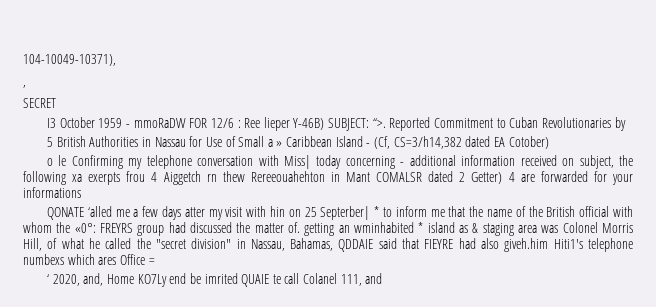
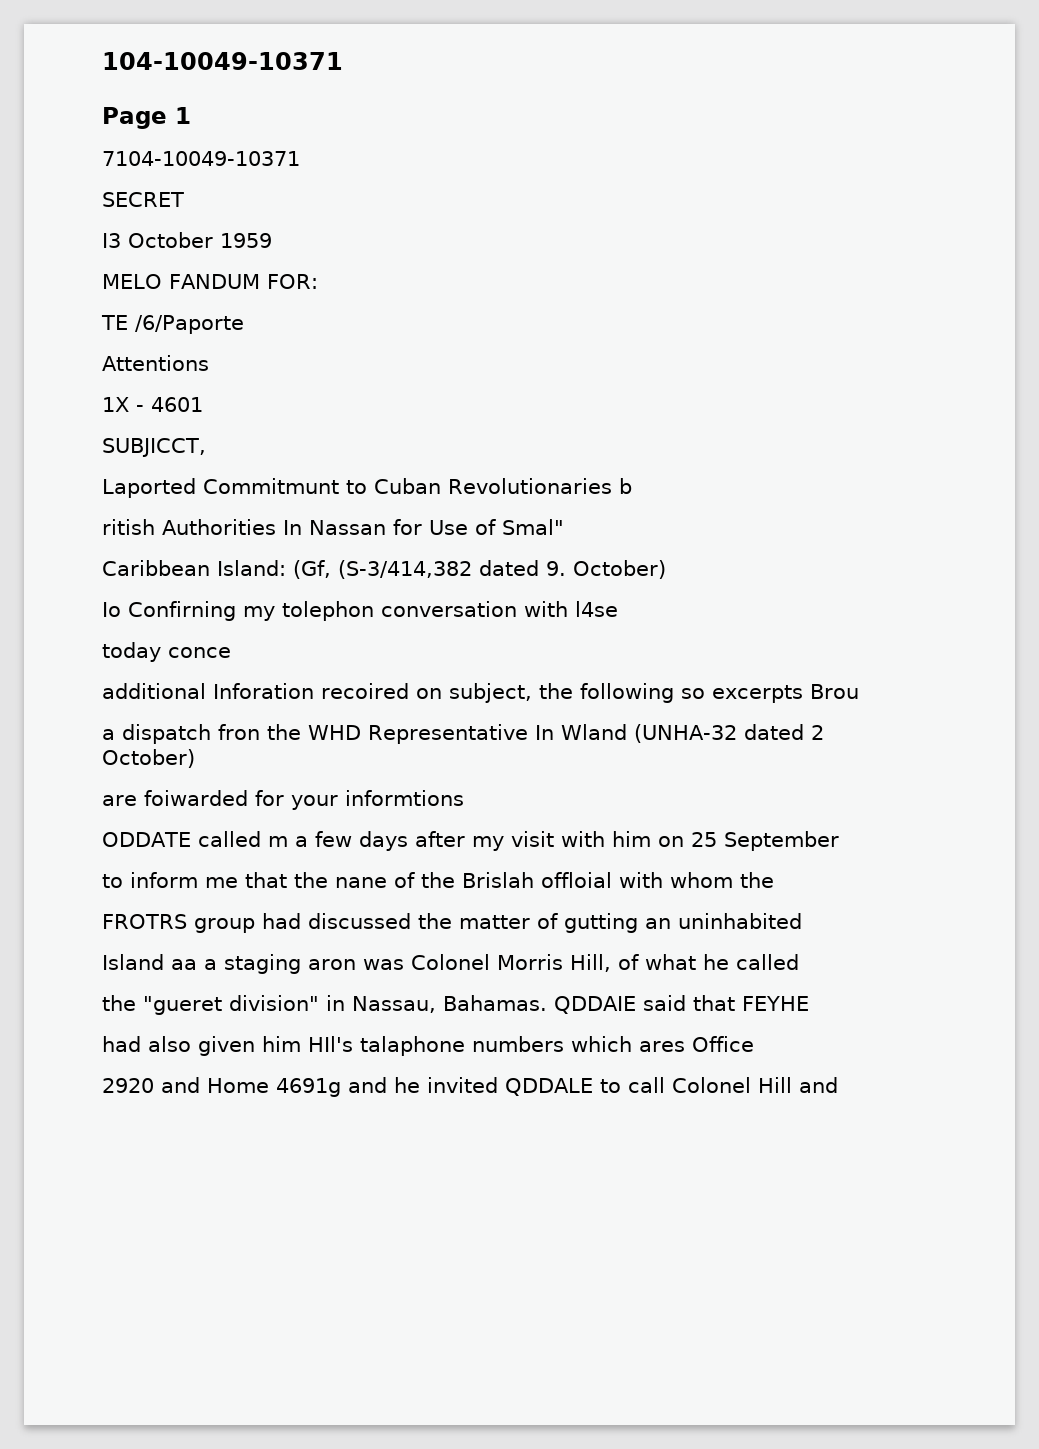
[23,54,116,66] [23,85,26,88] 104-10049-10371), // , -> [102,52,343,70] [102,107,191,129] [102,151,300,166] 104-10049-10371 // Page 1 // 7104-10049-10371
[125,117,626,131] [46,136,549,149] [46,155,633,169] [23,171,633,185] [23,187,81,198] [46,206,130,220] - mmoRaDW FOR 12/6 : Ree lieper Y-46B) SUBJECT: “>. Reported Commitment to Cuban Revolutionaries by // 5 British Authorities in Nassau for Use of Small a » Caribbean Island - (Cf, CS=3/h14,382 dated EA Cotober) // o le Confirming my telephone conversation with Miss| today concerning - additional information received on subject, the following xa exerpts frou 4 Aiggetch rn thew Rereeouahehton in Mant COMALSR dated 2 Getter) 4 are forwarded for your informations // QONATE ‘alled me -> [102,274,318,289] [101,315,244,334] [102,355,209,371] [102,397,203,412] [102,438,206,457] [102,478,632,498] [102,519,564,535] [102,560,666,579] [102,601,618,621] [102,642,231,662] [102,683,859,703] [102,724,824,744] [102,749,195,768] [102,790,464,810] [102,831,288,847] // MELO FANDUM FOR: // TE /6/Paporte // Attentions // 1X - 4601 // SUBJICCT, // Laported Commitmunt to Cuban Revolutionaries b // ritish Authorities In Nassan for Use of Smal" // Caribbean Island: (Gf, (S-3/414,382 dated 9. October) // Io Confirning my tolephon conversation with l4se // today conce // additional Inforation recoired on subject, the following so excerpts Brou // a dispatch fron the WHD Representative In Wland (UNHA-32 dated 2 October) // are foiwarded for your informtions // ODDATE called m
[184,207,205,217] atter -> [414,831,465,847] after
[269,206,285,217] hin -> [611,831,651,847] him
[320,206,380,220] Septerber| * -> [723,831,839,851] September //
[486,209,512,217] name -> [335,877,387,888] nane
[546,206,610,217] British official -> [462,872,612,888] Brislah offloial
[74,223,133,233] «0°: FREYRS -> [102,914,187,929] // FROTRS
[288,222,537,236] of. getting an wminhabited * island as & staging area -> [537,913,802,933] [102,954,356,974] of gutting an uninhabited // Island aa a staging aron
[136,238,186,249] the "secret -> [102,995,222,1015] // the "gueret
[290,238,334,251] Bahamas, -> [443,995,547,1011] Bahamas.
[424,239,454,249] FIEYRE -> [742,996,809,1011] FEYHE //
[504,238,633,252] [23,254,155,265] [46,273,362,287] giveh.him Hiti1's telephone numbexs which ares Office = // ‘ 2020, and, Home KO7Ly end be imrited QUAIE te call Colanel 111, -> [198,1036,754,1056] [102,1077,792,1097] given him HIl's talaphone numbers which ares Office // 2920 and Home 4691g and he invited QDDALE to call Colonel Hill

